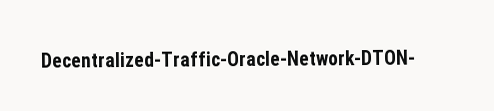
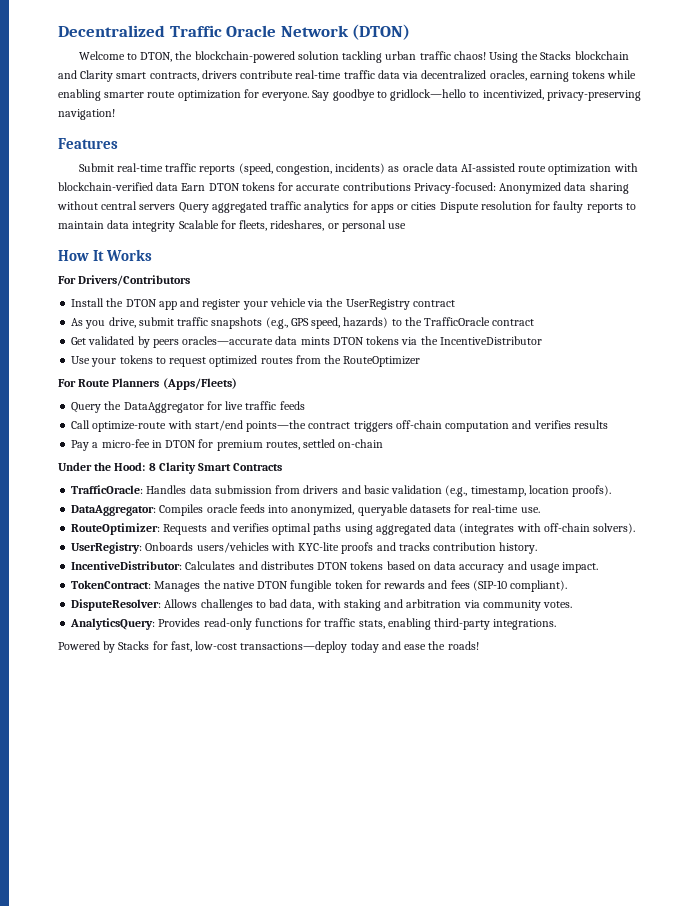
[40,49,416,68] Decentralized-Traffic-Oracle-Network-DTON- -> [58,24,411,40] [78,51,629,63] [58,70,637,82] [58,89,641,101] [58,109,115,120] [58,138,118,149] [78,163,638,175] [58,182,629,194] [57,201,636,213] [58,220,407,232] [58,249,153,261] [58,275,191,286] [71,298,455,310] [71,317,535,329] [71,336,542,348] [71,355,421,367] [58,378,237,390] [71,401,305,413] [71,420,608,432] [71,439,384,451] [58,462,283,474] [71,485,612,497] [71,504,540,516] [71,523,636,535] [71,542,538,554] [71,561,599,573] [71,580,568,592] [71,599,573,611] [70,618,557,630] [58,641,479,653] Decentralized Traffic Oracle Network (DTON) // Welcome to DTON, the blockchain-powered solution tackling urban traffic chaos! Using the Stacks blockchain and Clarity smart contracts, drivers contribute real-time traffic data via decentralized oracles, earning tokens while enabling smarter route optimization for everyone. Say goodbye to gridlock—hello to incentivized, privacy-preserving navigation! // Features // Submit real-time traffic reports (speed, congestion, incidents) as oracle data AI-assisted route optimization with blockchain-verified data Earn DTON tokens for accurate contributions Privacy-focused: Anonymized data sharing without central servers Query aggregated traffic analytics for apps or cities Dispute resolution for faulty reports to maintain data integrity Scalable for fleets, rideshares, or personal use // How It Works // For Drivers/Contributors // Install the DTON app and register your vehicle via the UserRegistry contract // As you drive, submit traffic snapshots (e.g., GPS speed, hazards) to the TrafficOracle contract // Get validated by peers oracles—accurate data mints DTON tokens via the IncentiveDistributor // Use your tokens to request optimized routes from the RouteOptimizer // For Route Planners (Apps/Fleets) // Query the DataAggregator for live traffic feeds // Call optimize-route with start/end points—the contract triggers off-chain computation and verifies results // Pay a micro-fee in DTON for premium routes, settled on-chain // Under the Hood: 8 Clarity Smart Contracts // TrafficOracle: Handles data submission from drivers and basic validation (e.g., timestamp, location proofs). // DataAggregator: Compiles oracle feeds into anonymized, queryable datasets for real-time use. // RouteOptimizer: Requests and verifies optimal paths using aggregated data (integrates with off-chain solvers). // UserRegistry: Onboards users/vehicles with KYC-lite proofs and tracks contribution history. // IncentiveDistributor: Calculates and distributes DTON tokens based on data accuracy and usage impact. // TokenContract: Manages the native DTON fungible token for rewards and fees (SIP-10 compliant). // DisputeResolver: Allows challenges to bad data, with staking and arbitration via community votes. // AnalyticsQuery: Provides read-only functions for traffic stats, enabling third-party integrations. // Powered by Stacks for fast, low-cost transactions—deploy today and ease the roads!

